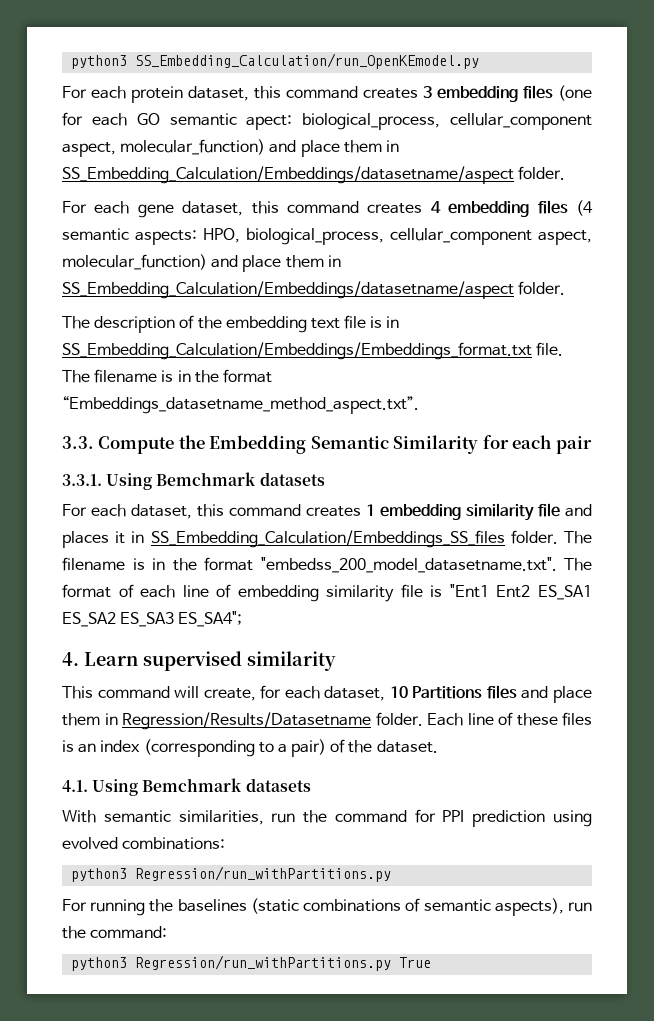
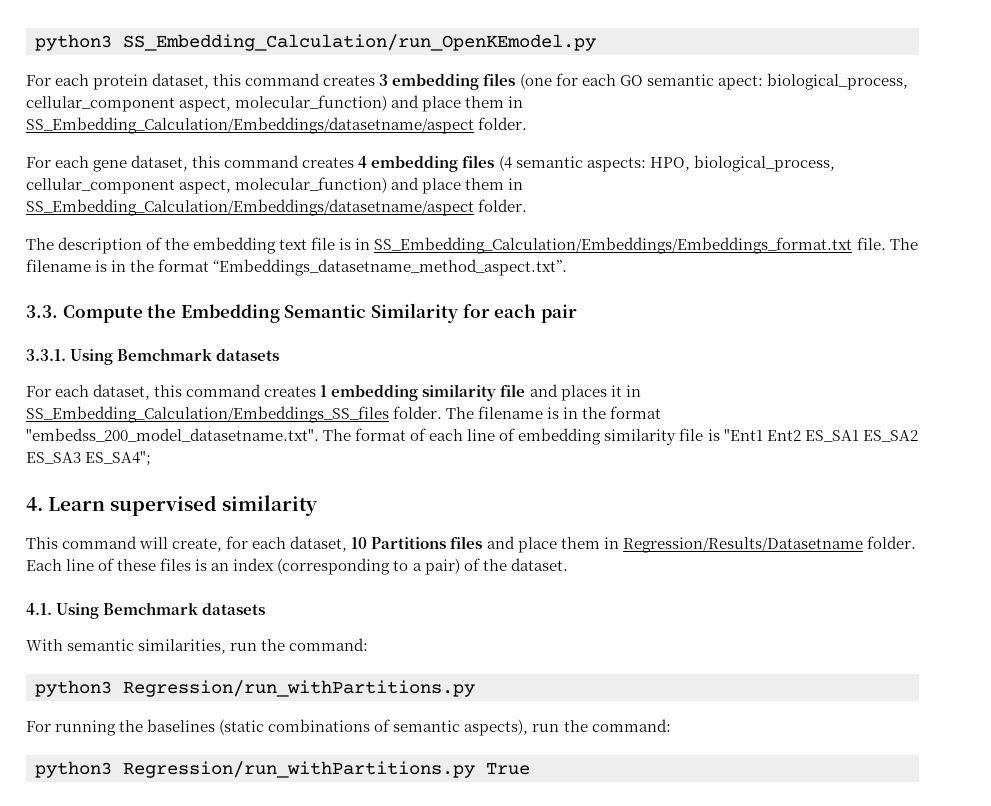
[334,809,592,827] [62,837,226,850] command for PPI prediction using evolved combinations: -> [289,638,369,651] command:

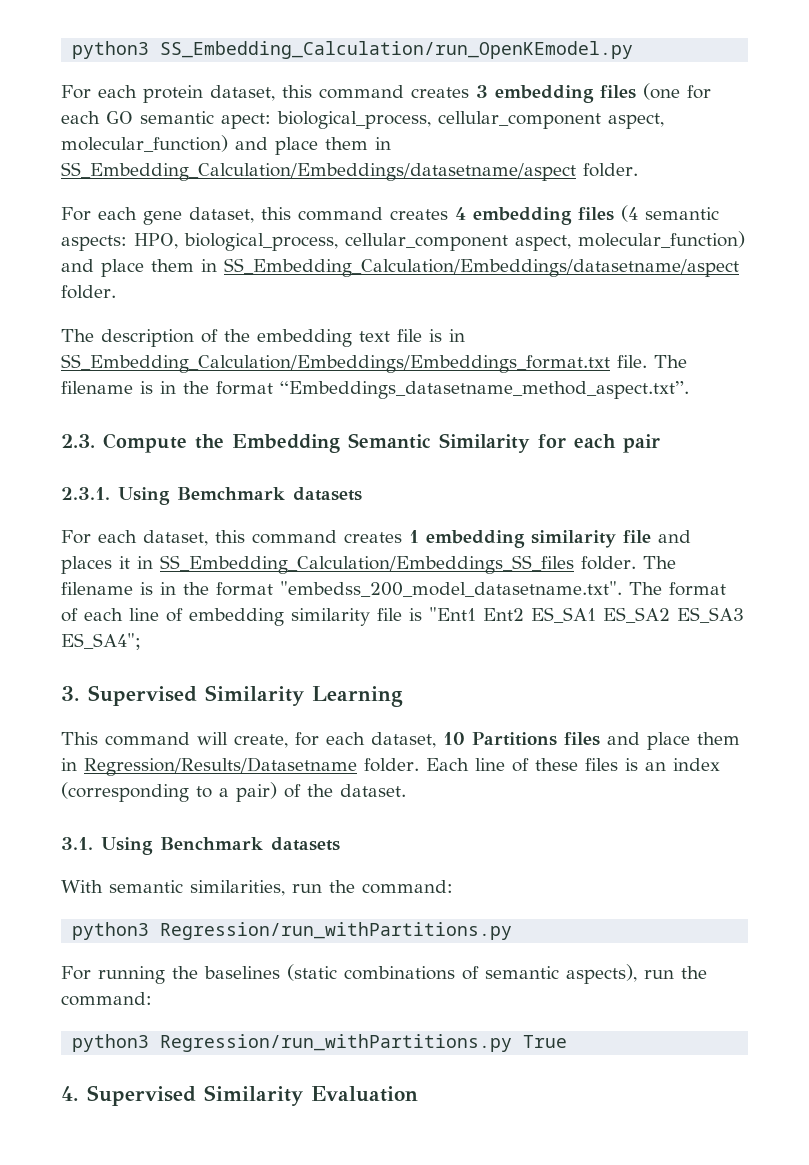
[26,305,58,318] 3.3. -> [61,434,95,448] 2.3.
[26,349,66,361] 3.3.1. -> [61,487,110,500] 2.3.1.
[26,495,319,516] 4. Learn supervised similarity -> [61,685,403,707] 3. Supervised Similarity Learning
[26,602,199,619] 4.1. Using Bemchmark -> [61,837,263,855] 3.1. Using Benchmark
(530, 769) none -> [61,1085,418,1106] // 4. Supervised Similarity Evaluation

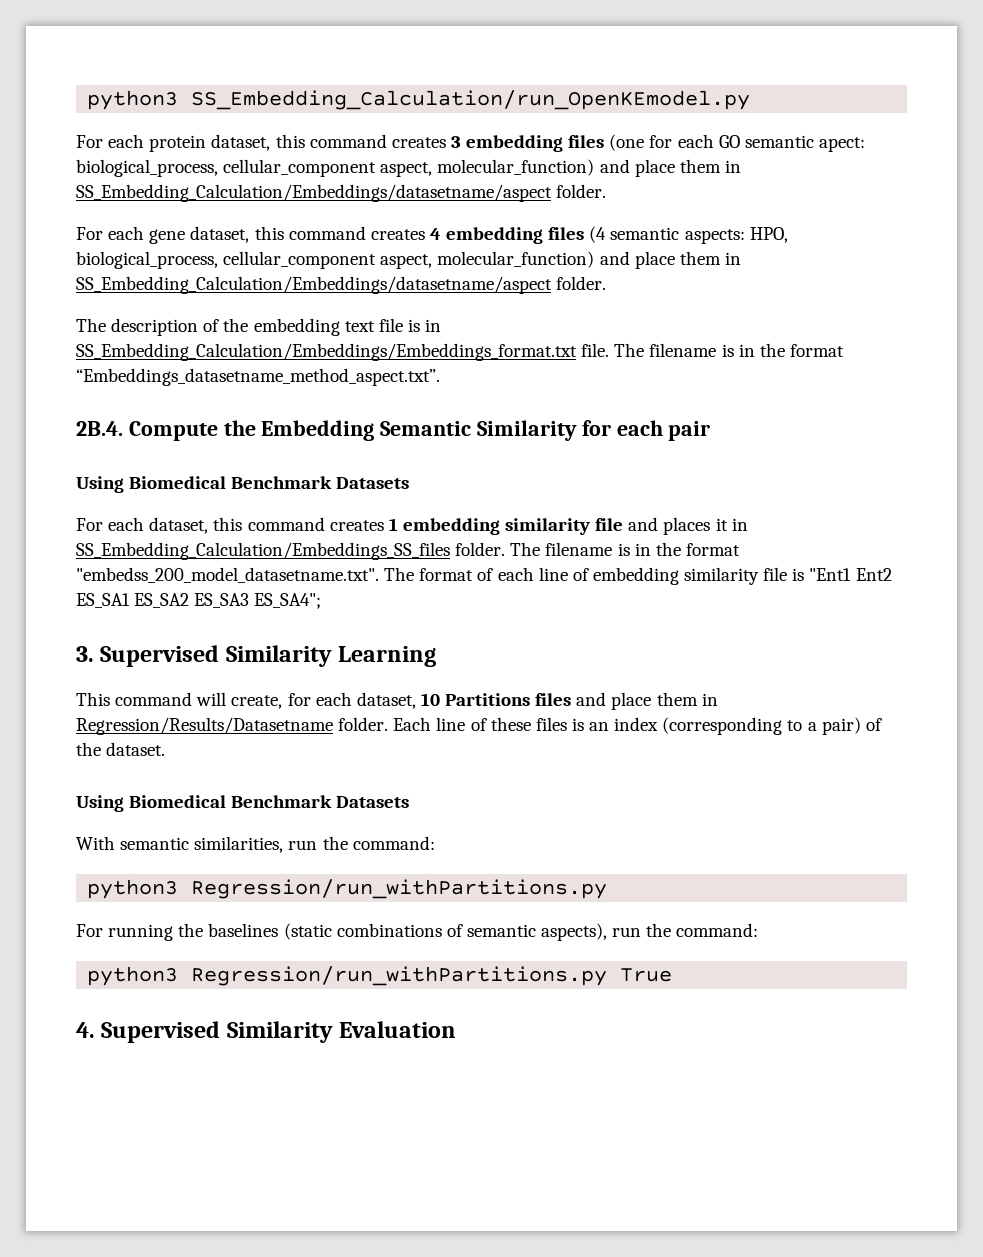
[61,434,95,448] 2.3. -> [76,421,123,436] 2B.4.
[61,487,362,505] 2.3.1. Using Bemchmark datasets -> [76,476,410,493] Using Biomedical Benchmark Datasets
[61,837,340,855] 3.1. Using Benchmark datasets -> [76,795,410,812] Using Biomedical Benchmark Datasets

